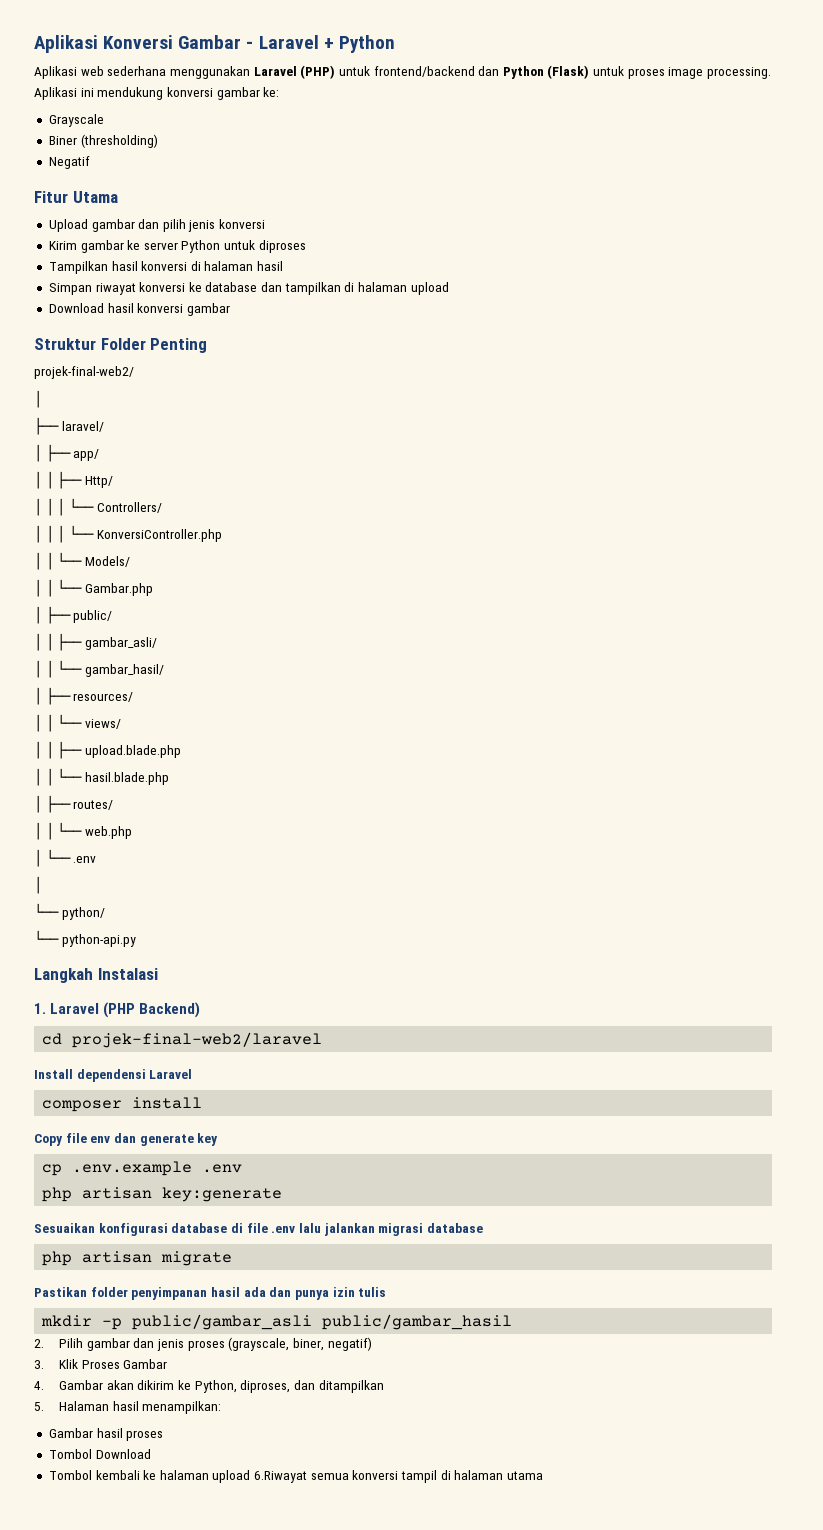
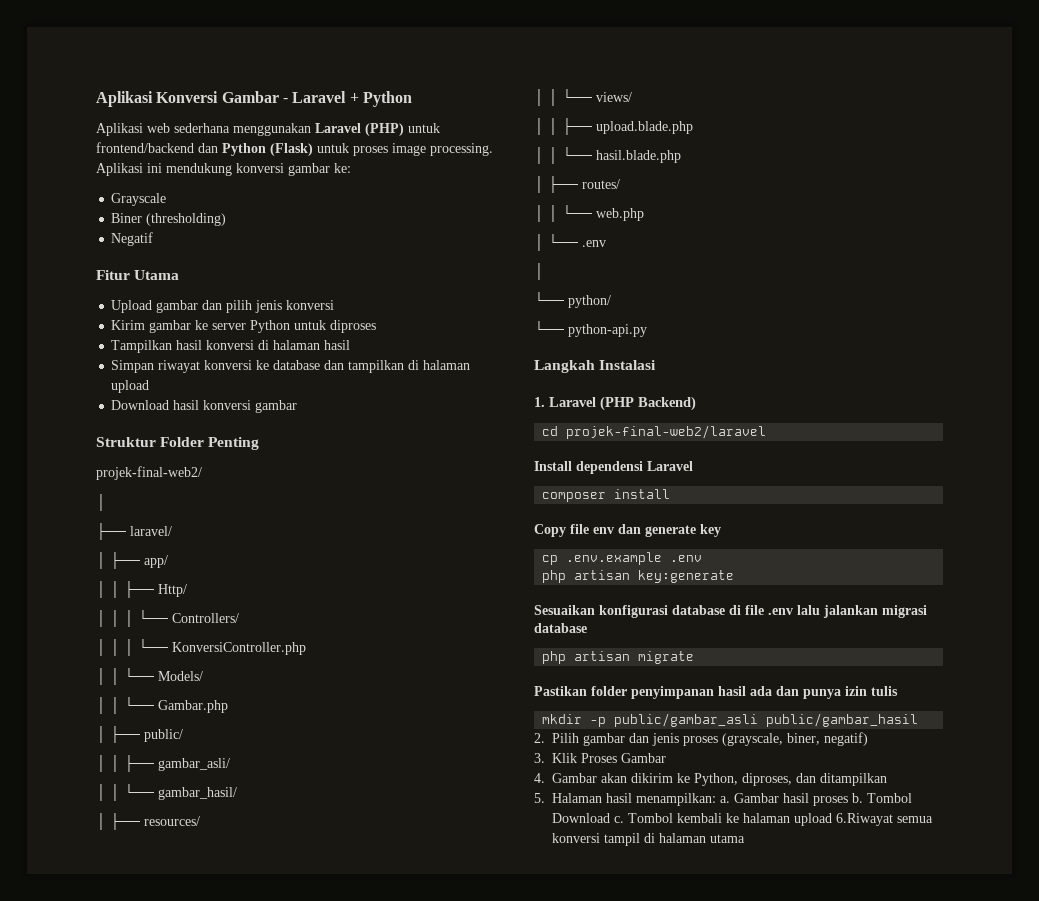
(222, 1407) // -> [720,796,730,803] a.
(164, 1435) // -> [852,793,863,803] b.
(151, 1454) // -> [614,816,624,823] c.

